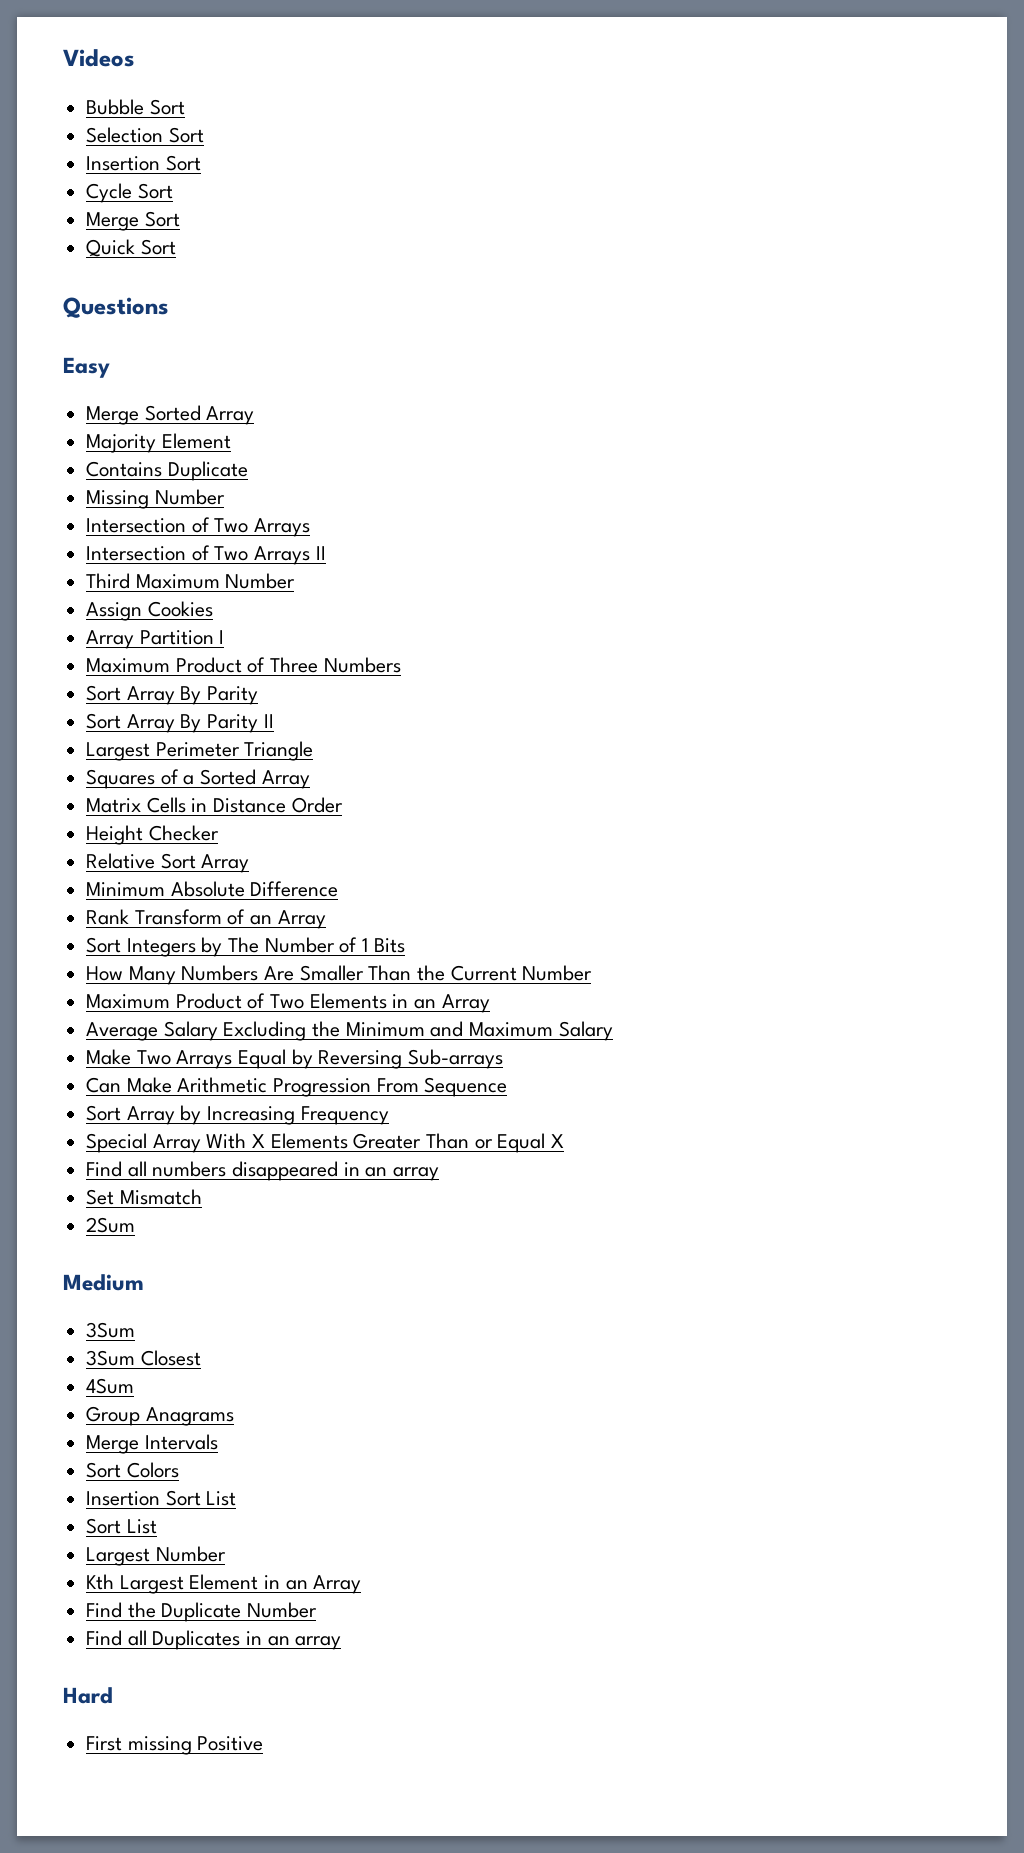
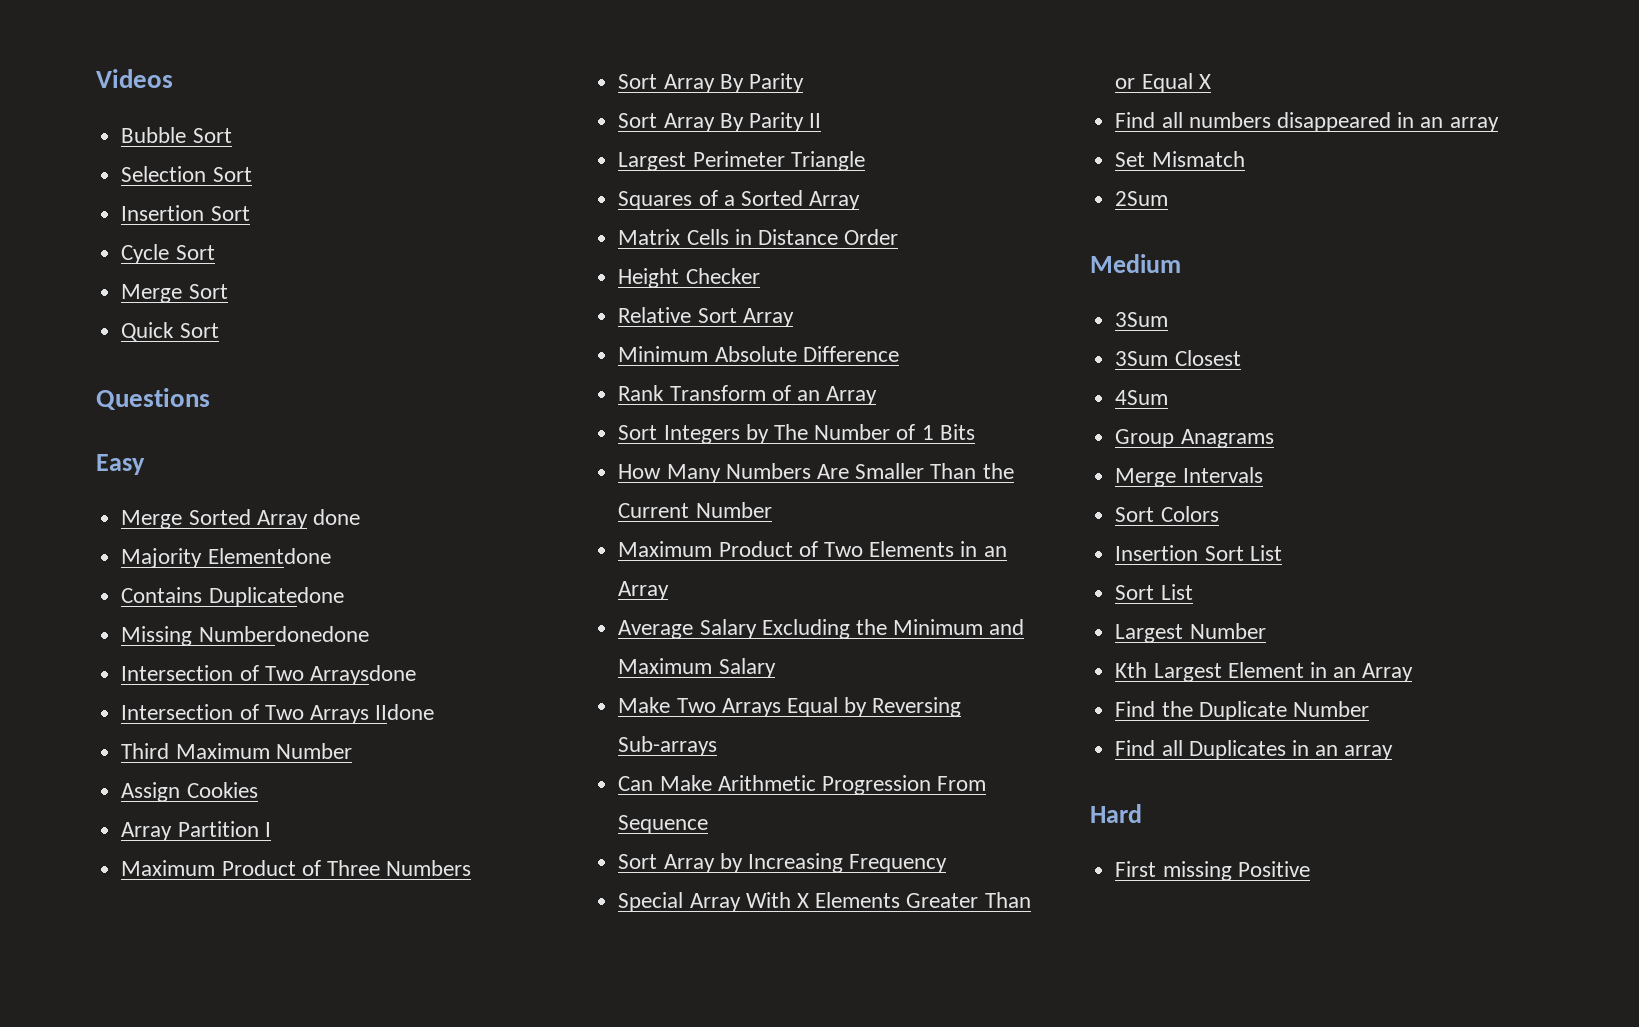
(255, 415) none -> [312,509,360,525] done
[161,433,231,449] Element -> [207,548,331,564] Elementdone
[167,461,248,481] Duplicate -> [208,587,344,607] Duplicatedone
[154,489,225,505] [86,517,311,537] [86,545,326,565] Number // Intersection of Two Arrays // Intersection of Two Arrays II -> [198,626,369,642] [121,665,416,685] [121,704,435,724] Numberdonedone // Intersection of Two Arraysdone // Intersection of Two Arrays IIdone

